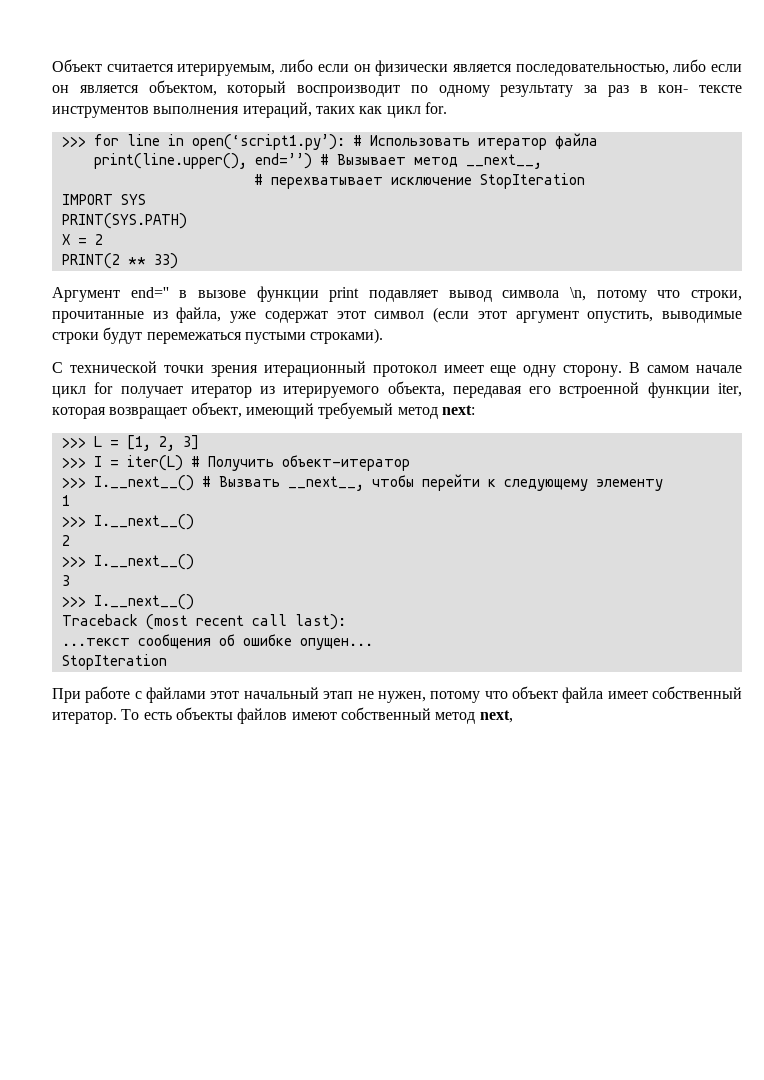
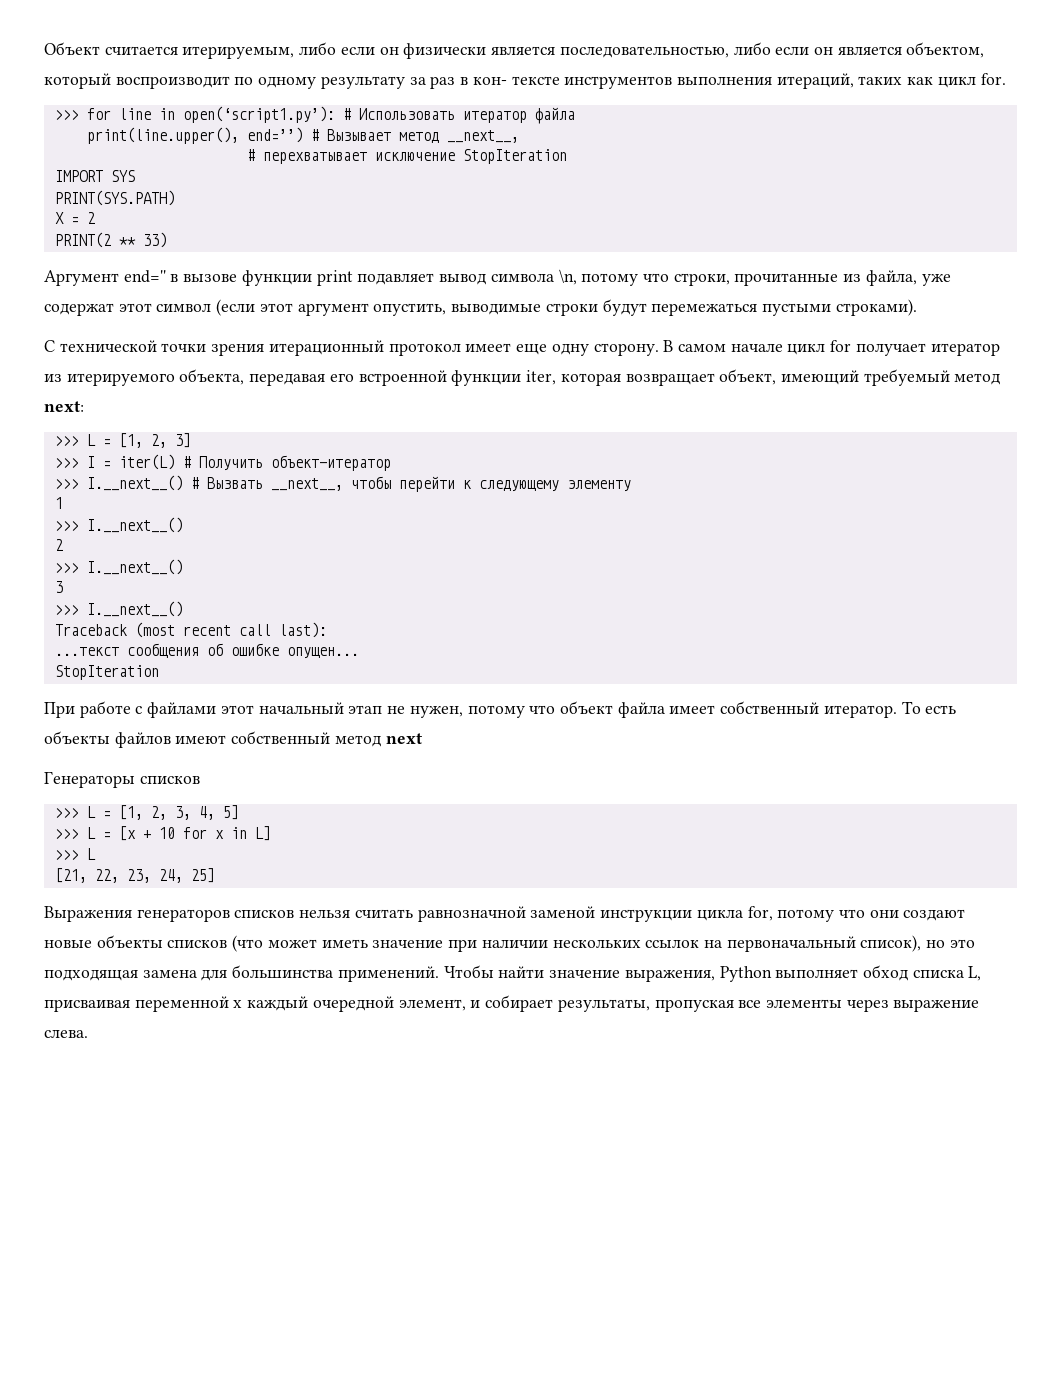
[479,710,513,723] next, -> [385,733,422,744] [44,771,200,788] [54,805,239,820] [54,826,271,841] [54,848,96,860] [54,868,215,883] [44,906,966,922] [44,935,975,952] [44,965,982,982] [44,995,980,1012] [44,1029,88,1038] next // Генераторы списков // >>> L = [1, 2, 3, 4, 5] // >>> L = [x + 10 for x in L] // >>> L // [21, 22, 23, 24, 25] // Выражения генераторов списков нельзя считать равнозначной заменой инструкции цикла for, потому что они создают новые объекты списков (что может иметь значение при наличии нескольких ссылок на первоначальный список), но это подходящая замена для большинства применений. Чтобы найти значение выражения, Python выполняет обход списка L, присваивая переменной x каждый очередной элемент, и собирает результаты, пропуская все элементы через выражение слева.

